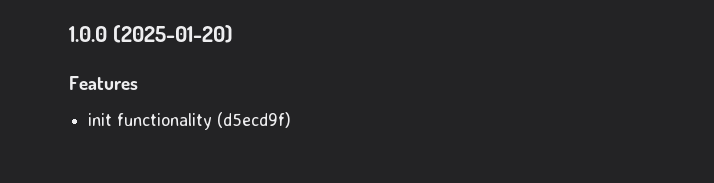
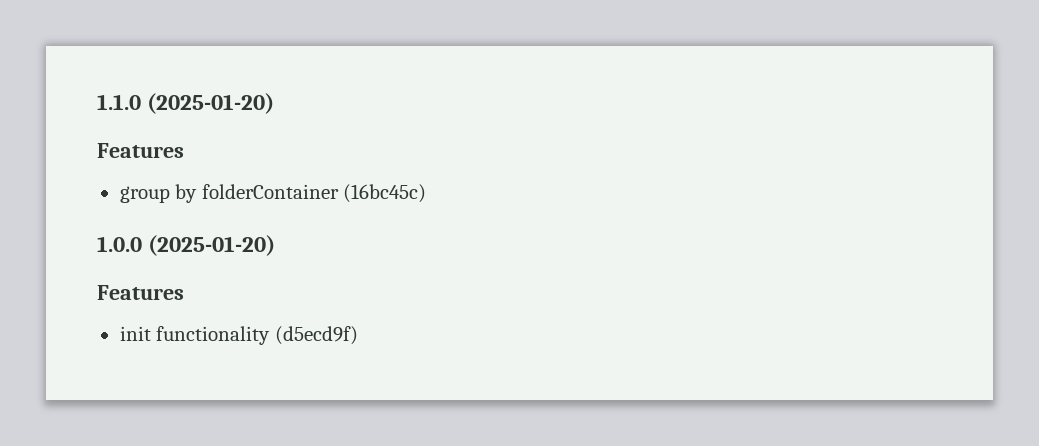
(69, 34) none -> [97,93,275,114] [97,143,184,158] [119,184,427,203] 1.1.0 (2025-01-20) // Features // group by folderContainer (16bc45c) //

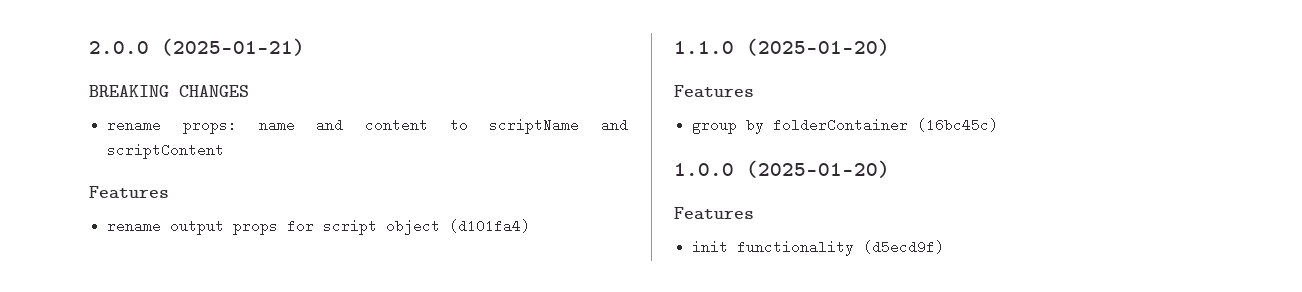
(97, 102) none -> [89,38,305,56] [89,85,249,97] [107,118,628,134] [107,143,225,159] [89,186,169,199] [107,219,531,235] 2.0.0 (2025-01-21) // BREAKING CHANGES // rename props: name and content to scriptName and scriptContent // Features // rename output props for script object (d101fa4) //

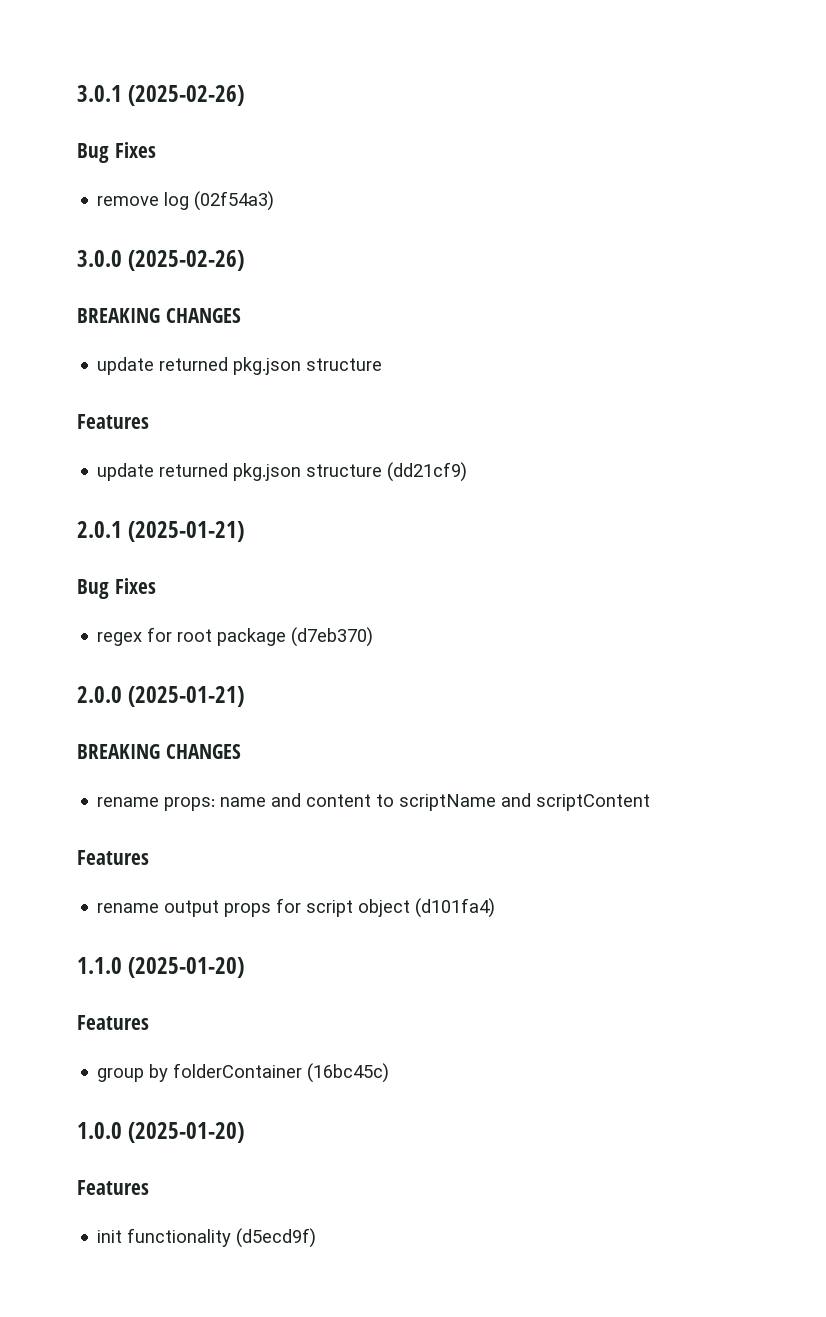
(89, 47) none -> [77,85,245,106] [77,142,156,163] [97,191,275,211] [77,250,245,271] [77,308,241,323] [97,357,383,375] [77,414,149,429] [97,462,468,482] [77,521,245,542] [77,578,156,599] [97,627,374,647] 3.0.1 (2025-02-26) // Bug Fixes // remove log (02f54a3) // 3.0.0 (2025-02-26) // BREAKING CHANGES // update returned pkg.json structure // Features // update returned pkg.json structure (dd21cf9) // 2.0.1 (2025-01-21) // Bug Fixes // regex for root package (d7eb370) //

